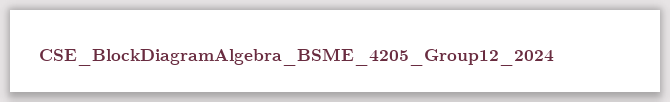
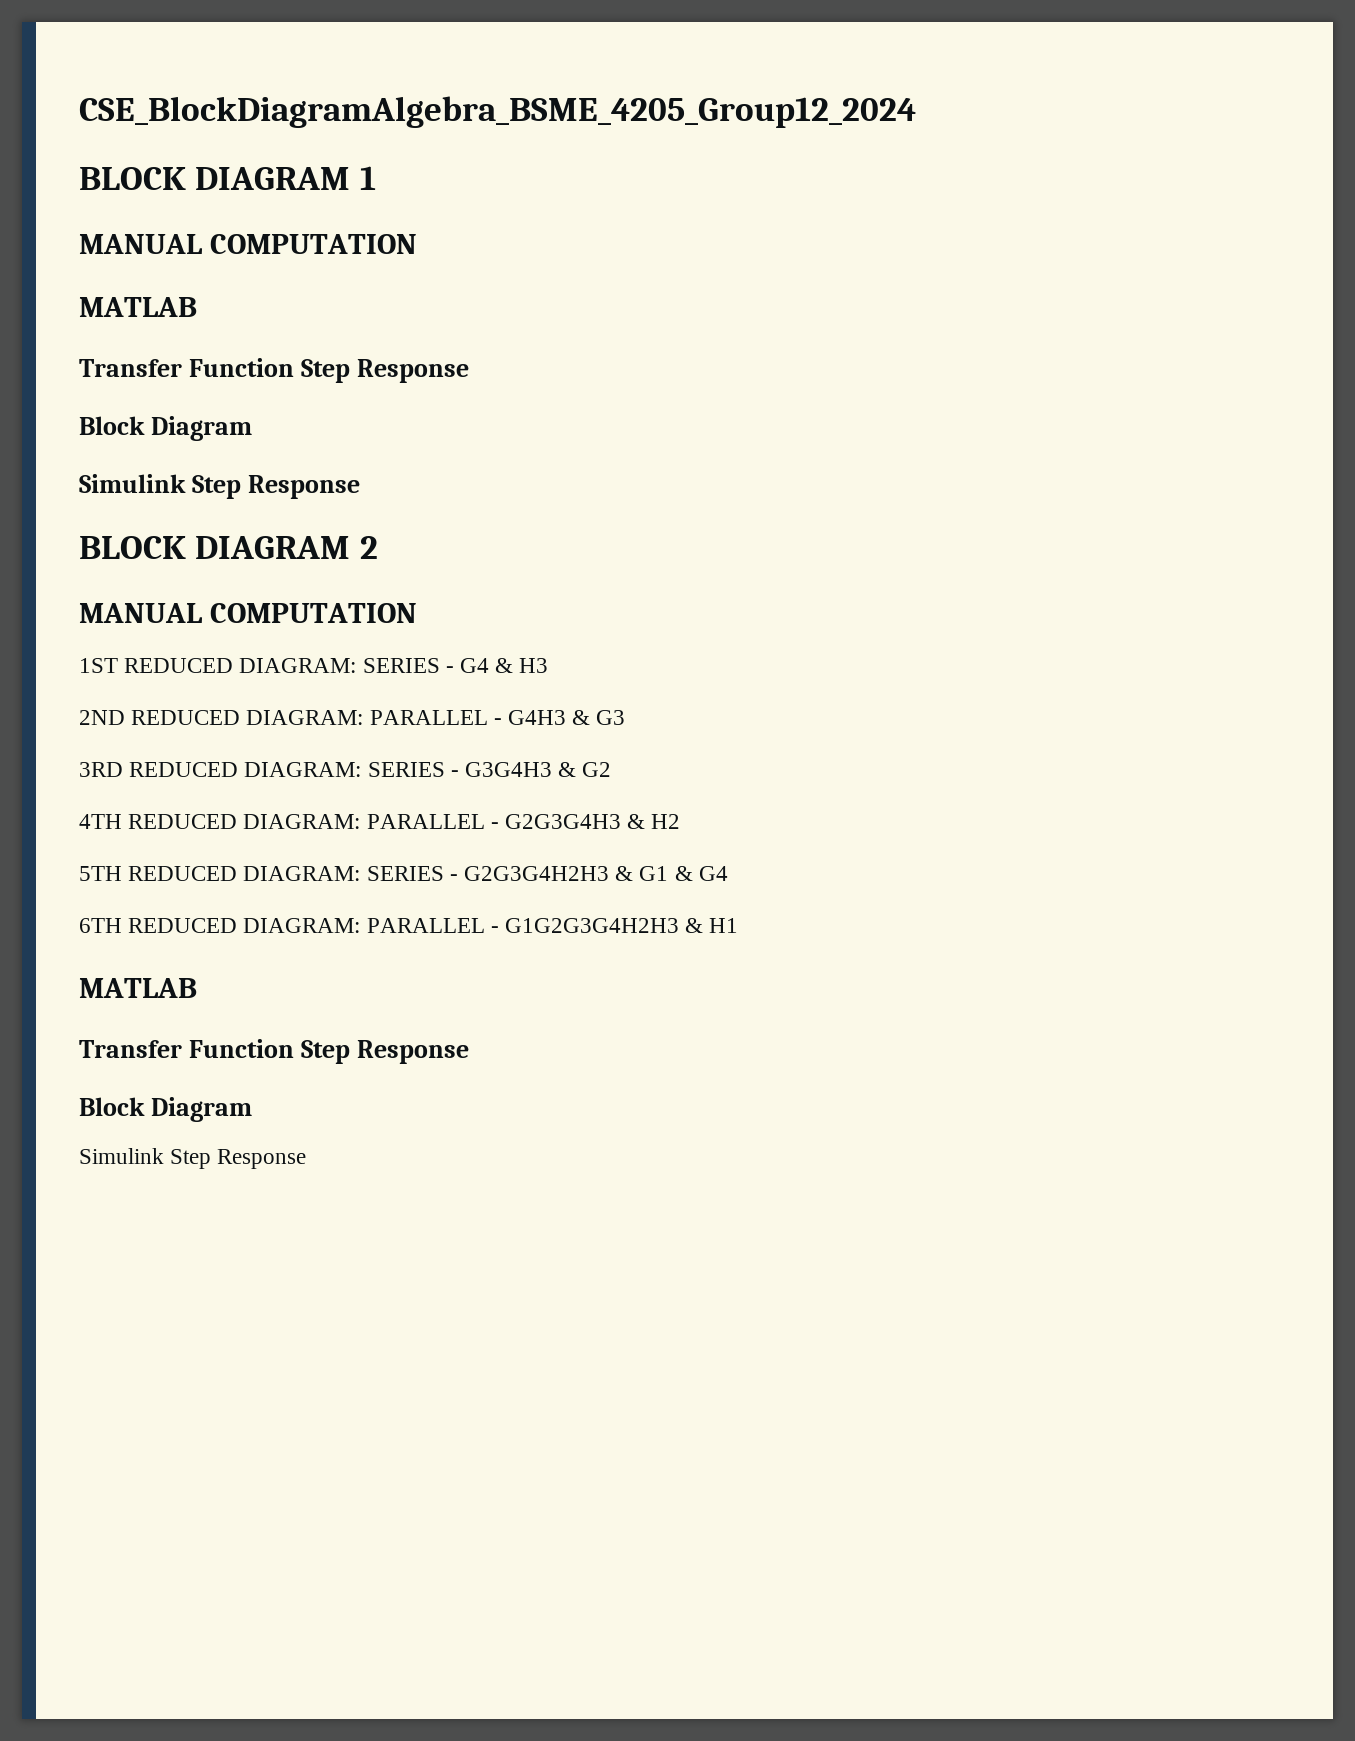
(554, 57) none -> [79,166,376,190] [79,234,417,254] [79,297,197,317] [79,358,469,383] [79,416,252,441] [79,474,360,499] [79,536,378,559] [79,603,417,623] [79,658,549,673] [79,710,626,725] [79,762,612,777] [79,814,681,829] [79,866,728,881] [79,918,739,933] [79,978,197,998] [79,1039,469,1064] [79,1097,252,1122] [79,1148,307,1169] // BLOCK DIAGRAM 1 // MANUAL COMPUTATION // MATLAB // Transfer Function Step Response // Block Diagram // Simulink Step Response // BLOCK DIAGRAM 2 // MANUAL COMPUTATION // 1ST REDUCED DIAGRAM: SERIES - G4 & H3 // 2ND REDUCED DIAGRAM: PARALLEL - G4H3 & G3 // 3RD REDUCED DIAGRAM: SERIES - G3G4H3 & G2 // 4TH REDUCED DIAGRAM: PARALLEL - G2G3G4H3 & H2 // 5TH REDUCED DIAGRAM: SERIES - G2G3G4H2H3 & G1 & G4 // 6TH REDUCED DIAGRAM: PARALLEL - G1G2G3G4H2H3 & H1 // MATLAB // Transfer Function Step Response // Block Diagram // Simulink Step Response

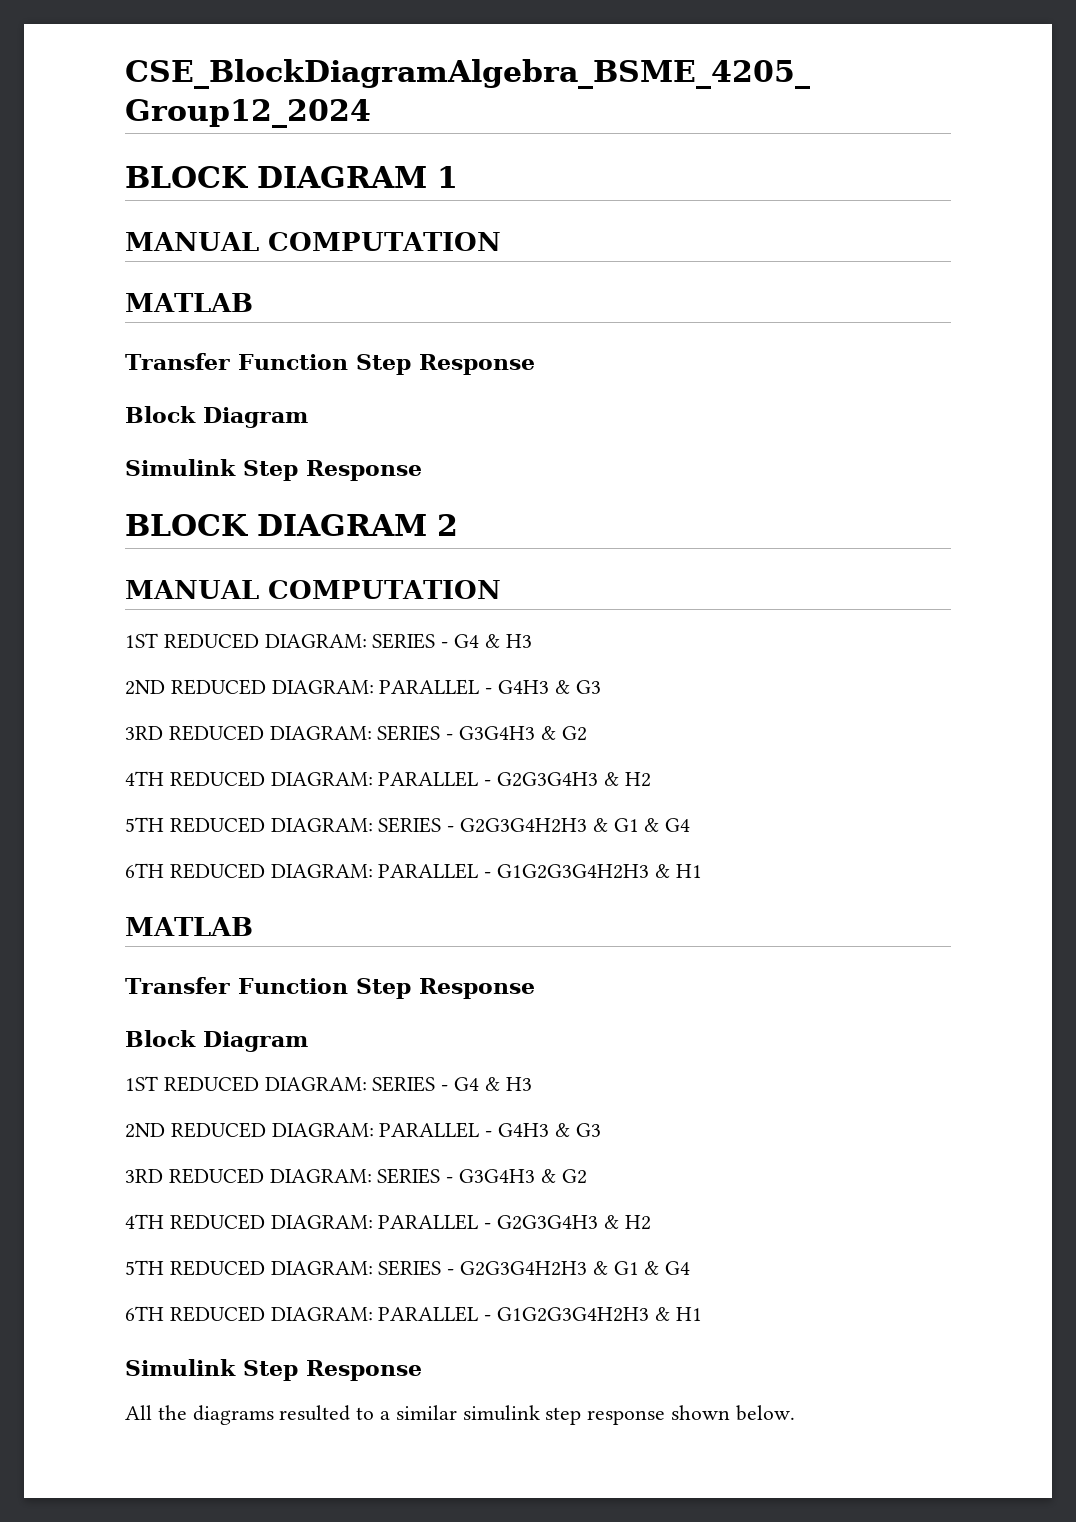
[79,1148,307,1169] Simulink Step Response -> [125,1076,532,1092] [125,1122,601,1138] [125,1168,587,1184] [125,1214,651,1230] [125,1260,691,1276] [125,1306,702,1322] [125,1359,422,1381] [125,1405,795,1425] 1ST REDUCED DIAGRAM: SERIES - G4 & H3 // 2ND REDUCED DIAGRAM: PARALLEL - G4H3 & G3 // 3RD REDUCED DIAGRAM: SERIES - G3G4H3 & G2 // 4TH REDUCED DIAGRAM: PARALLEL - G2G3G4H3 & H2 // 5TH REDUCED DIAGRAM: SERIES - G2G3G4H2H3 & G1 & G4 // 6TH REDUCED DIAGRAM: PARALLEL - G1G2G3G4H2H3 & H1 // Simulink Step Response // All the diagrams resulted to a similar simulink step response shown below.

